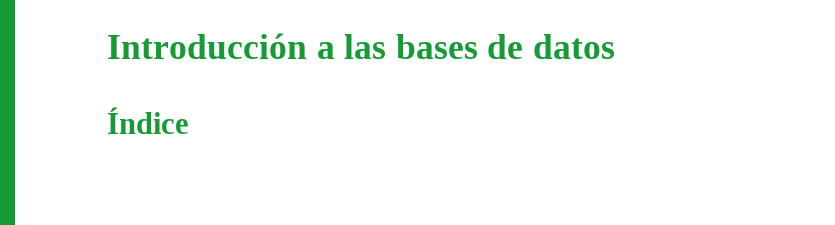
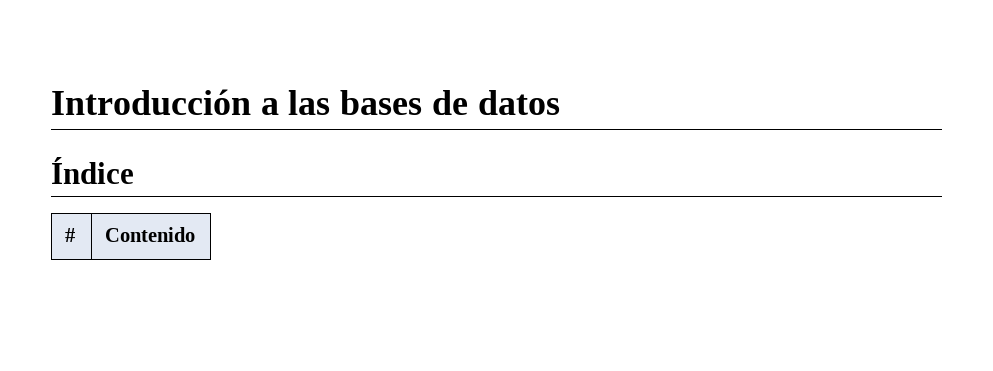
(189, 120) none -> [65,228,76,242] [105,227,196,242] // # | Contenido

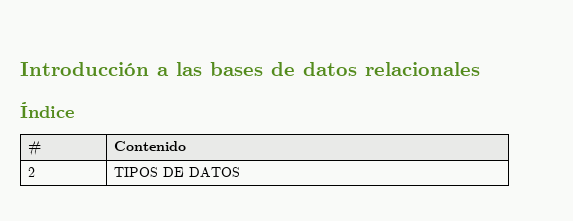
(560, 102) none -> [365,62,480,76] relacionales
(196, 234) none -> [28,167,36,177] [114,167,241,178] // 2 | TIPOS DE DATOS

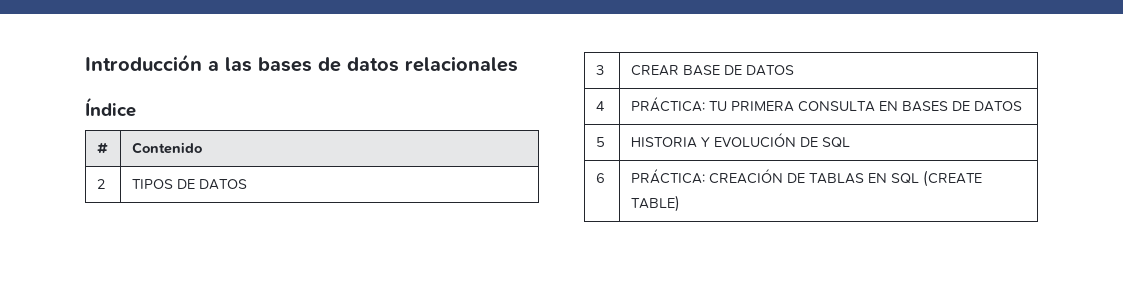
(241, 172) none -> [595,65,604,75] [630,65,794,76] [595,101,605,111] [630,96,1022,112] [595,137,605,147] [630,132,850,148] [595,173,605,183] [630,168,982,187] [630,195,680,212] // 3 | CREAR BASE DE DATOS // 4 | PRÁCTICA: TU PRIMERA CONSULTA EN BASES DE DATOS // 5 | HISTORIA Y EVOLUCIÓN DE SQL // 6 | PRÁCTICA: CREACIÓN DE TABLAS EN SQL (CREATE TABLE)

